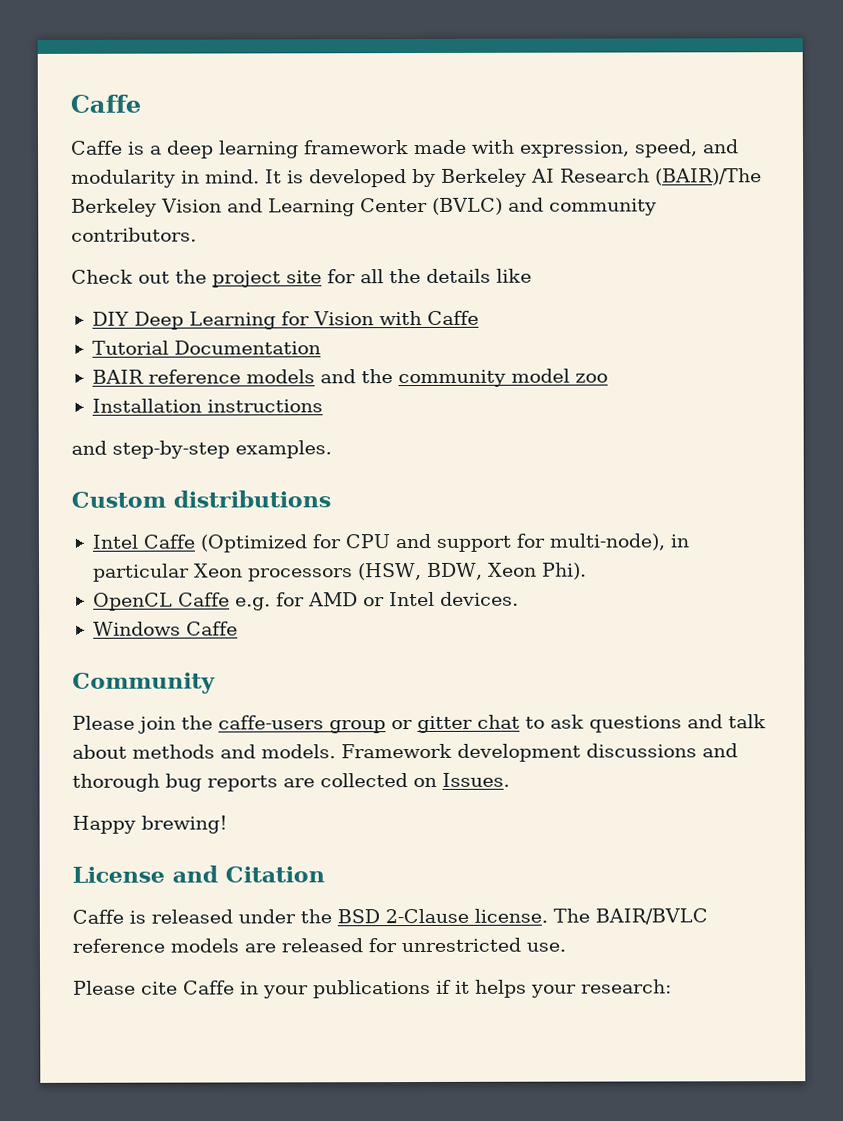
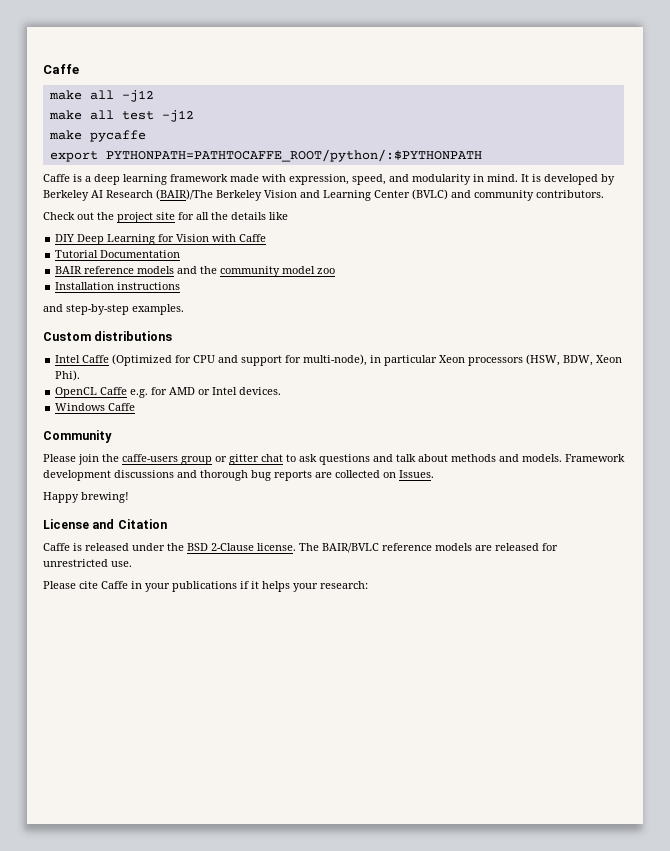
[70,94,141,113] Caffe -> [43,64,79,74] [48,90,154,102] [48,110,194,122] [48,130,146,142] [49,149,482,162] Caffe // make all -j12 // make all test -j12 // make pycaffe // export PYTHONPATH=PATHTOCAFFE_ROOT/python/:$PYTHONPATH

